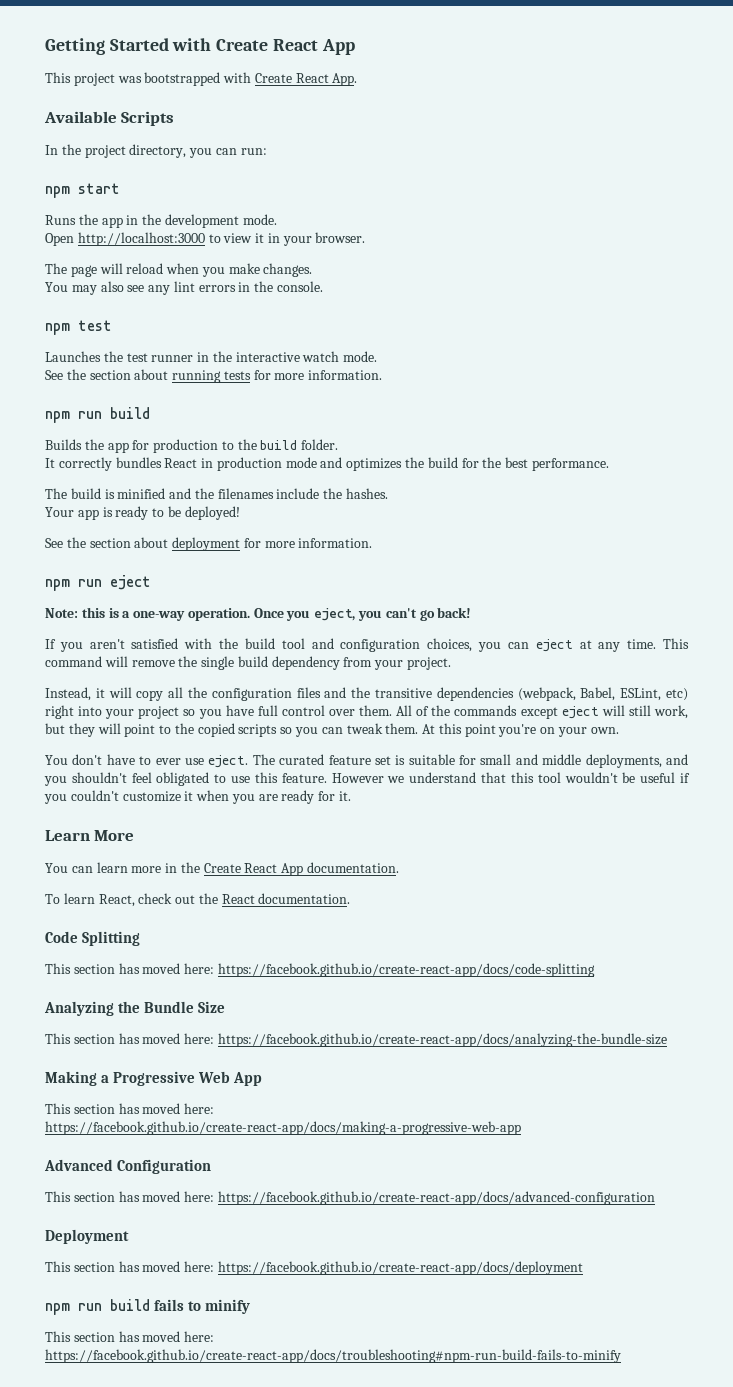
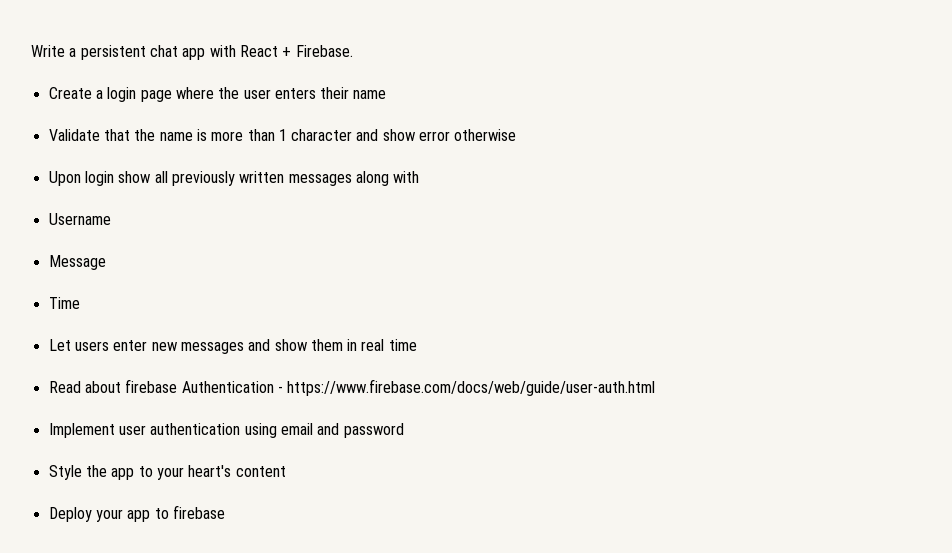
[45,38,355,55] [45,72,358,86] [44,111,175,126] [45,144,267,158] [45,183,120,198] [45,214,277,228] [45,232,366,246] [45,263,313,277] [45,281,324,295] [45,320,112,335] [45,351,378,362] [45,369,383,383] [45,407,150,423] [45,439,339,453] [45,457,609,471] [45,488,389,499] [45,506,240,520] [45,537,373,551] [45,575,151,591] [45,607,472,621] [45,638,690,652] [45,656,452,670] [45,687,688,701] [45,705,688,719] [45,723,619,737] [45,754,689,768] [44,772,691,786] [44,790,352,804] [45,830,135,841] [45,862,400,876] [45,893,351,907] [45,931,141,946] [45,963,595,977] [44,1001,226,1016] [45,1033,667,1047] [45,1071,263,1086] [45,1103,215,1114] [45,1121,521,1135] [44,1159,212,1174] [45,1191,655,1205] [45,1229,129,1244] [45,1261,583,1275] [45,1299,251,1315] [45,1331,215,1342] [45,1349,621,1363] Getting Started with Create React App // This project was bootstrapped with Create React App. // Available Scripts // In the project directory, you can run: // npm start // Runs the app in the development mode. // Open http://localhost:3000 to view it in your browser. // The page will reload when you make changes. // You may also see any lint errors in the console. // npm test // Launches the test runner in the interactive watch mode. // See the section about running tests for more information. // npm run build // Builds the app for production to the build folder. // It correctly bundles React in production mode and optimizes the build for the best performance. // The build is minified and the filenames include the hashes. // Your app is ready to be deployed! // See the section about deployment for more information. // npm run eject // Note: this is a one-way operation. Once you eject, you can't go back! // If you aren't satisfied with the build tool and configuration choices, you can eject at any time. This command will remove the single build dependency from your project. // Instead, it will copy all the configuration files and the transitive dependencies (webpack, Babel, ESLint, etc) right into your project so you have full control over them. All of the commands except eject will still work, but they will point to the copied scripts so you can tweak them. At this point you're on your own. // You don't have to ever use eject. The curated feature set is suitable for small and middle deployments, and you shouldn't feel obligated to use this feature. However we understand that this tool wouldn't be useful if you couldn't customize it when you are ready for it. // Learn More // You can learn more in the Create React App documentation. // To learn React, check out the React documentation. // Code Splitting // This section has moved here: https://facebook.github.io/create-react-app/docs/code-splitting // Analyzing the Bundle Size // This section has moved here: https://facebook.github.io/create-react-app/docs/analyzing-the-bundle-size // Making a Progressive Web App // This section has moved here: https://facebook.github.io/create-react-app/docs/making-a-progressive-web-app // Advanced Configuration // This section has moved here: https://facebook.github.io/create-react-app/docs/advanced-configuration // Deployment // This section has moved here: https://facebook.github.io/create-react-app/docs/deployment // npm run build fails to minify // This section has moved here: https://facebook.github.io/create-react-app/docs/troubleshooting#npm-run-build-fails-to-minify -> [31,45,353,60] [48,87,387,102] [48,129,517,141] [48,171,420,186] [48,213,111,225] [48,255,106,270] [48,297,80,309] [48,339,417,354] [48,379,656,396] [48,423,404,438] [48,465,286,480] [48,505,225,522] Write a persistent chat app with React + Firebase. // Create a login page where the user enters their name // Validate that the name is more than 1 character and show error otherwise // Upon login show all previously written messages along with // Username // Message // Time // Let users enter new messages and show them in real time // Read about firebase Authentication - https://www.firebase.com/docs/web/guide/user-auth.html // Implement user authentication using email and password // Style the app to your heart's content // Deploy your app to firebase

